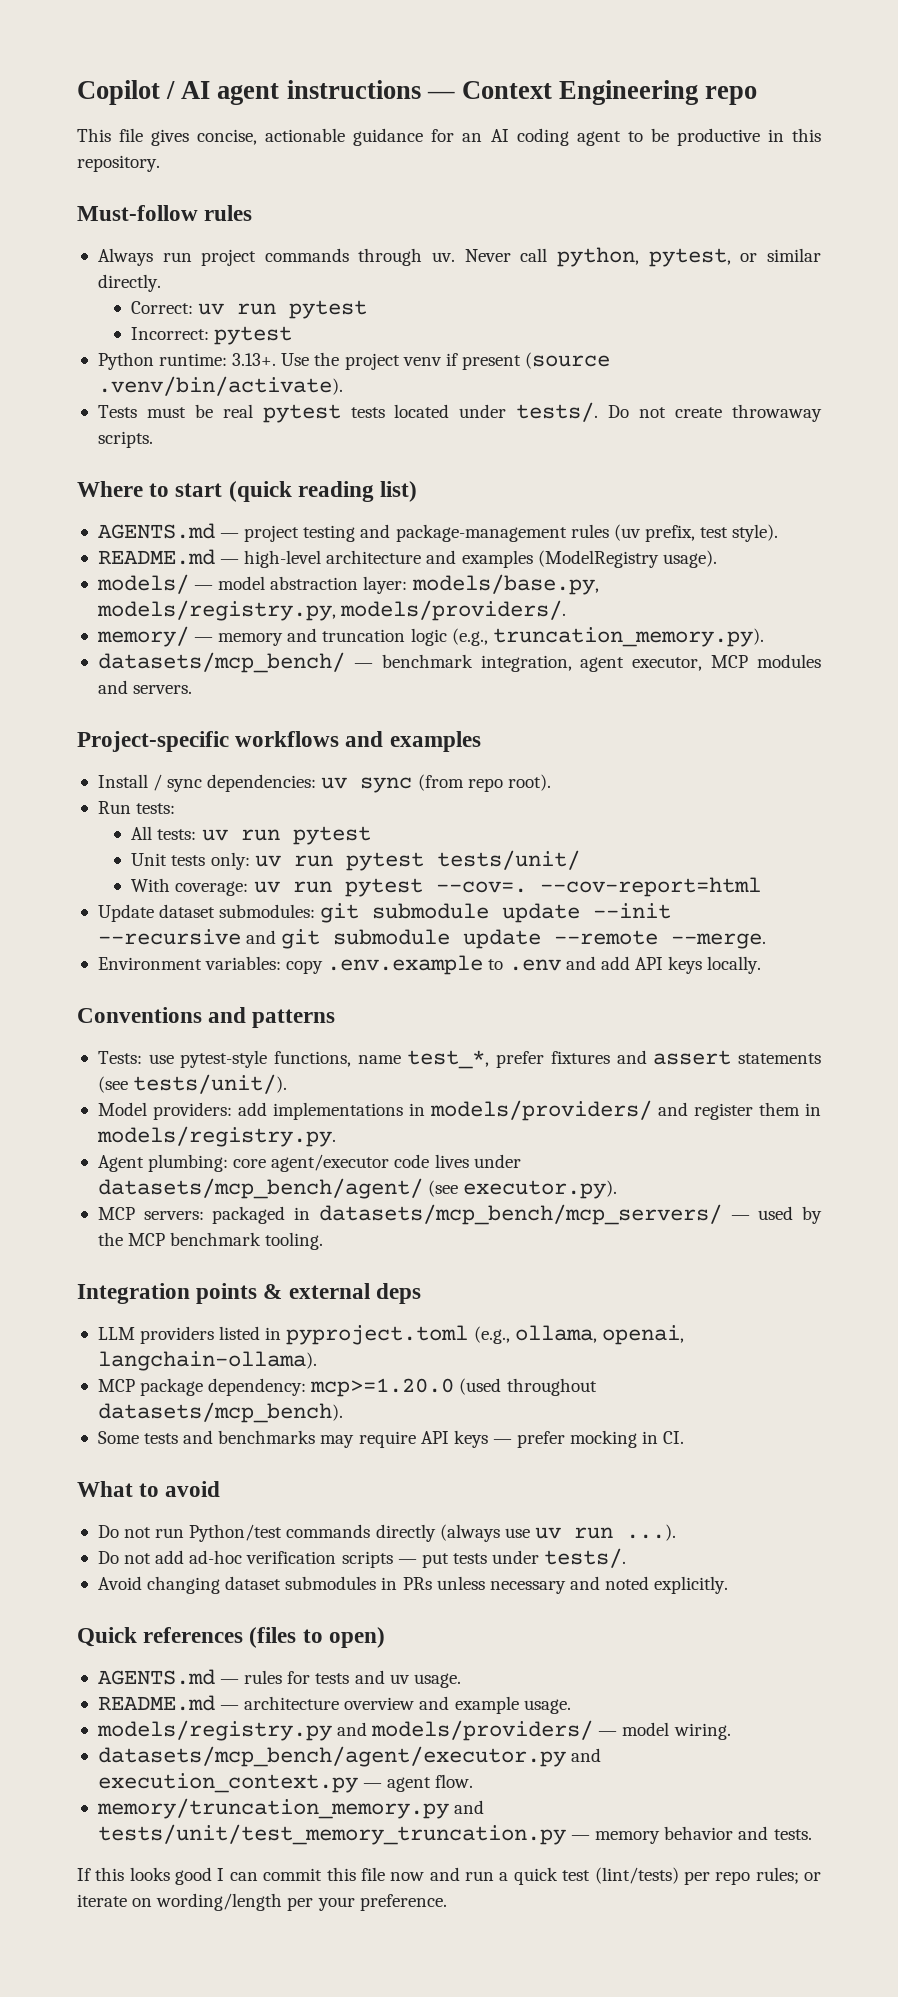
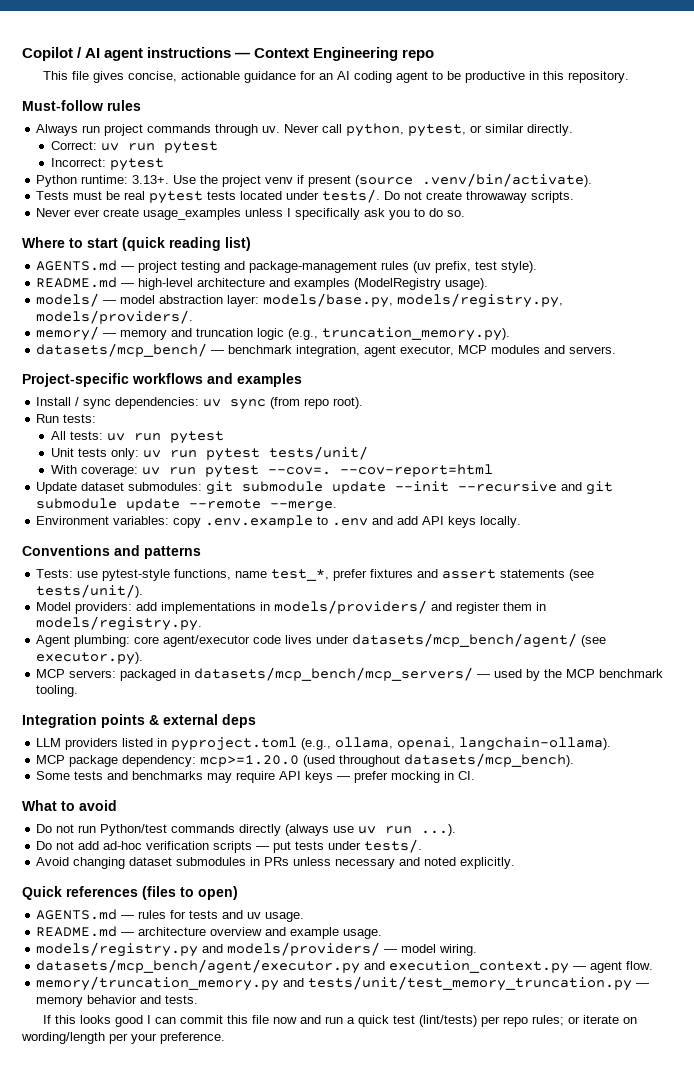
(153, 439) none -> [36,208,466,220] // Never ever create usage_examples unless I specifically ask you to do so.

